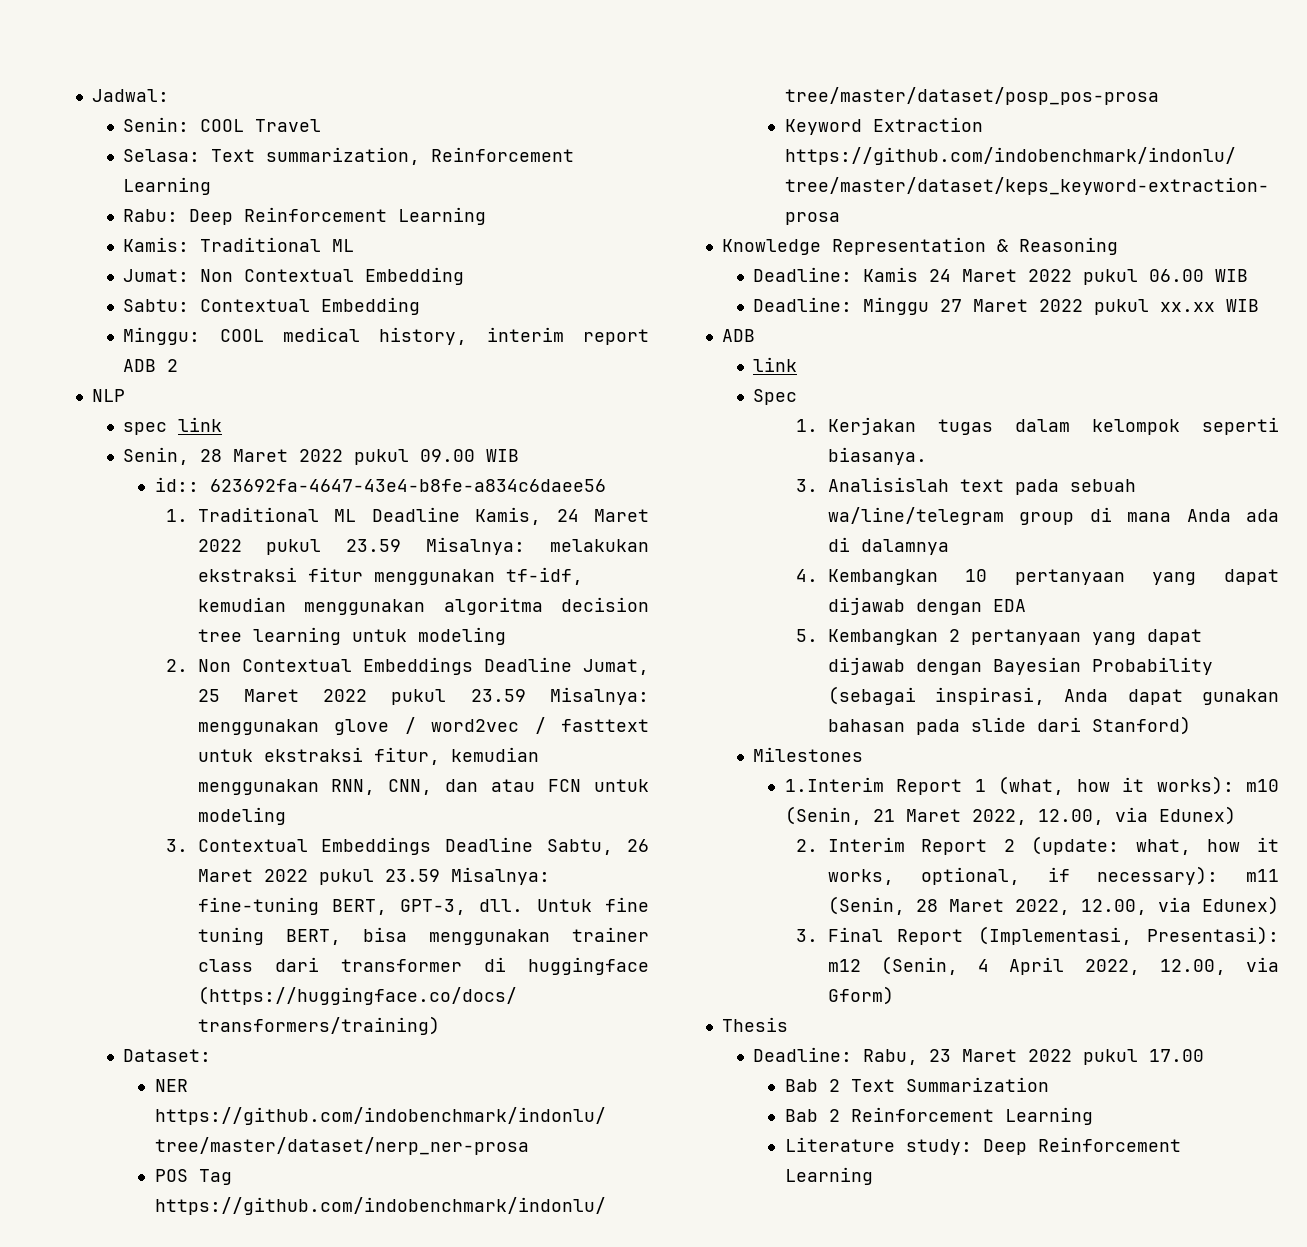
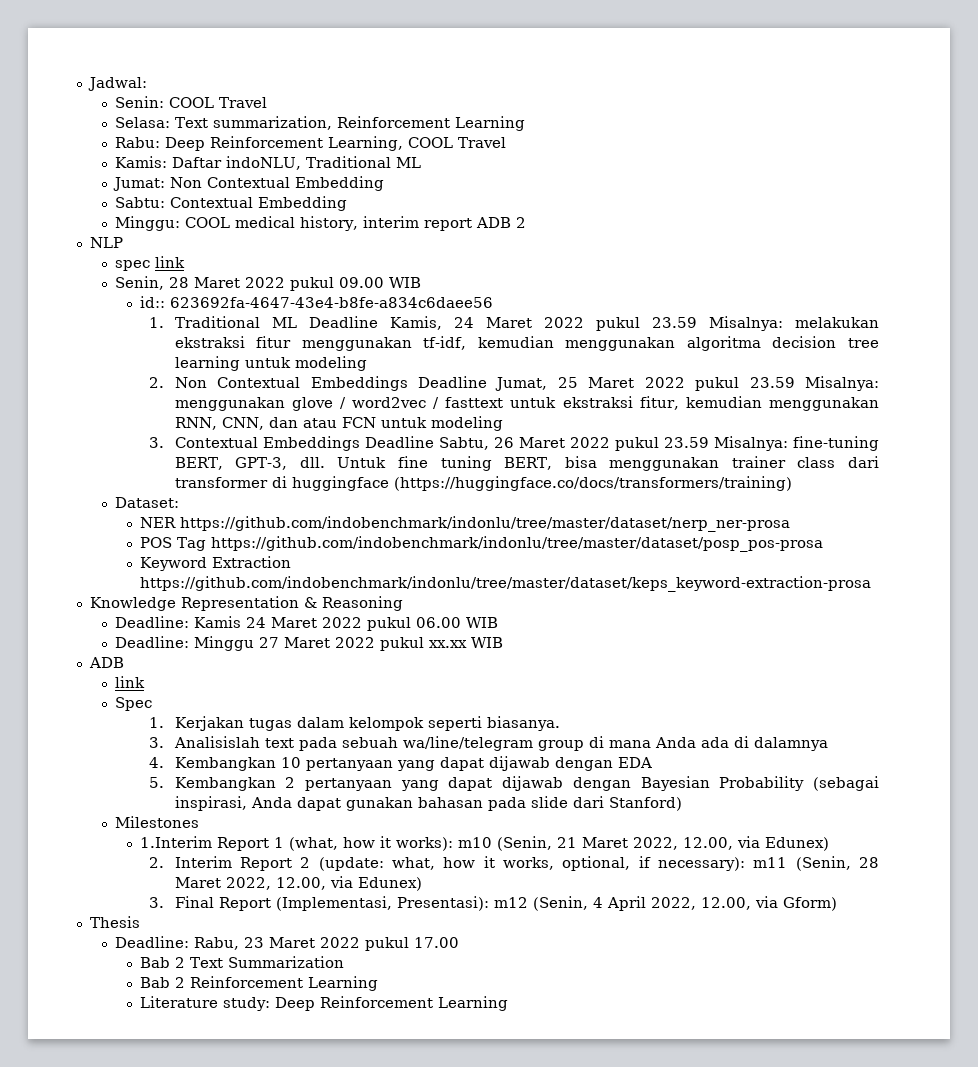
[398,207,487,225] Learning -> [328,136,507,151] Learning, COOL Travel
(190, 244) none -> [172,156,302,170] Daftar indoNLU,

